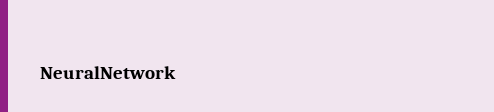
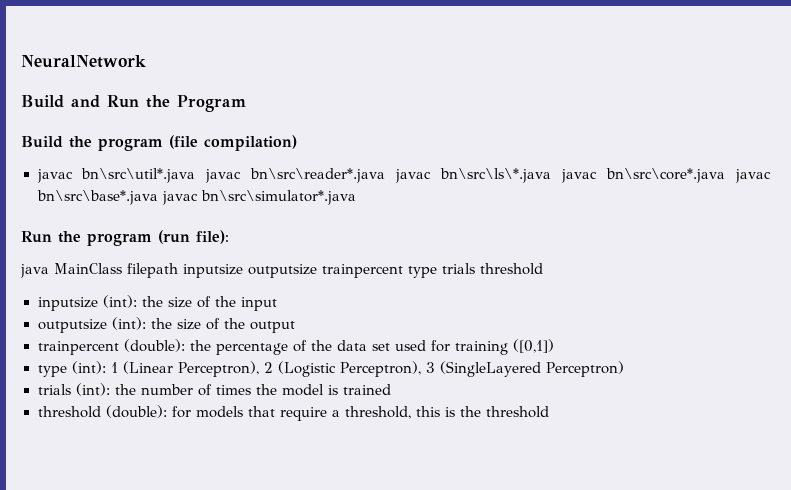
(176, 72) none -> [21,95,246,112] [21,135,297,151] [36,168,771,183] [36,190,356,205] [21,230,229,246] [20,263,543,278] [37,295,277,311] [37,317,295,333] [37,339,554,355] [37,361,624,377] [37,383,391,396] [37,405,549,421] // Build and Run the Program // Build the program (file compilation) // javac bn\src\util*.java javac bn\src\reader*.java javac bn\src\ls\*.java javac bn\src\core*.java javac bn\src\base*.java javac bn\src\simulator*.java // Run the program (run file): // java MainClass filepath inputsize outputsize trainpercent type trials threshold // inputsize (int): the size of the input // outputsize (int): the size of the output // trainpercent (double): the percentage of the data set used for training ([0,1]) // type (int): 1 (Linear Perceptron), 2 (Logistic Perceptron), 3 (SingleLayered Perceptron) // trials (int): the number of times the model is trained // threshold (double): for models that require a threshold, this is the threshold

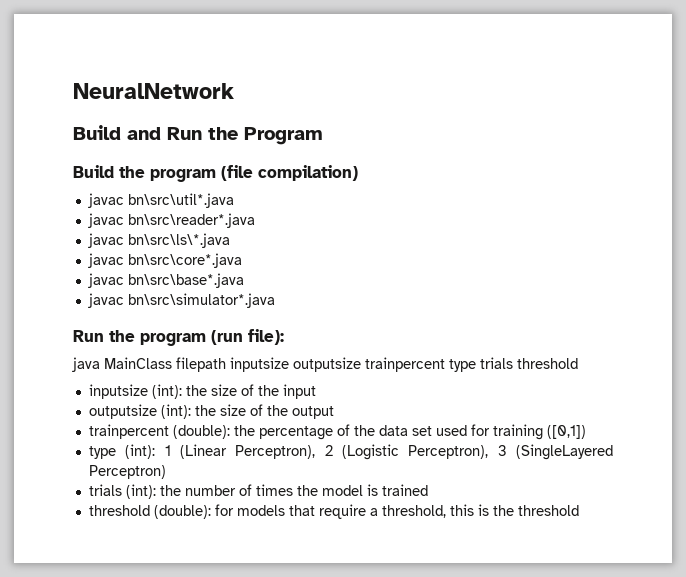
(196, 175) none -> (234, 200) //
(386, 175) none -> (255, 220) //
(552, 175) none -> (230, 240) //
(726, 175) none -> (242, 260) //
(158, 197) none -> (244, 280) //

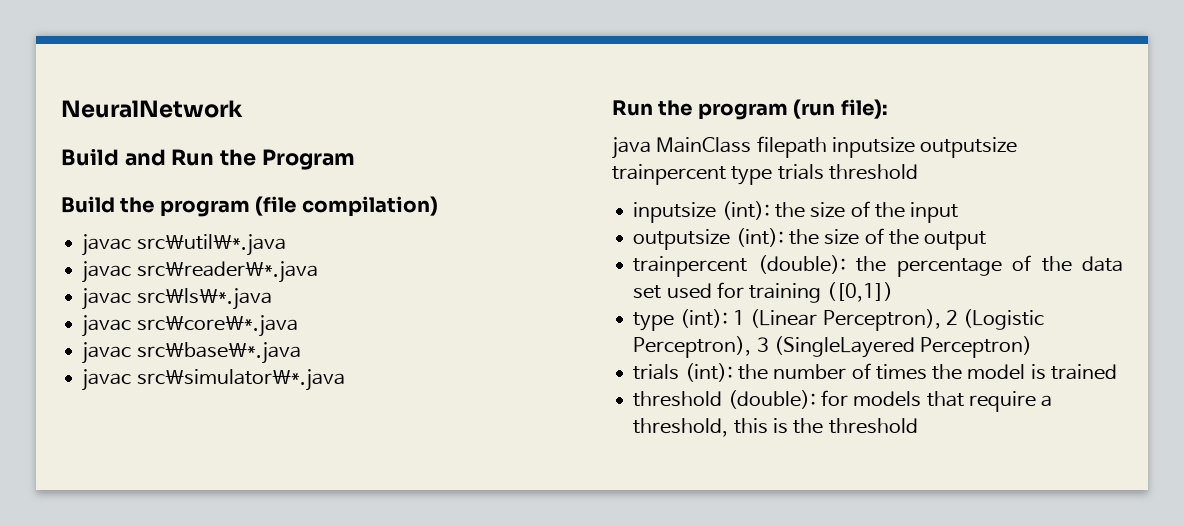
[127,193,234,208] [87,213,255,228] [87,233,230,248] [87,253,242,268] [87,273,244,288] [87,293,275,308] bn\src\util*.java // javac bn\src\reader*.java // javac bn\src\ls\*.java // javac bn\src\core*.java // javac bn\src\base*.java // javac bn\src\simulator*.java -> [136,234,286,256] [82,261,318,283] [82,288,272,310] [82,315,298,337] [82,342,301,364] [82,369,345,391] src\util\*.java // javac src\reader\*.java // javac src\ls\*.java // javac src\core\*.java // javac src\base\*.java // javac src\simulator\*.java

